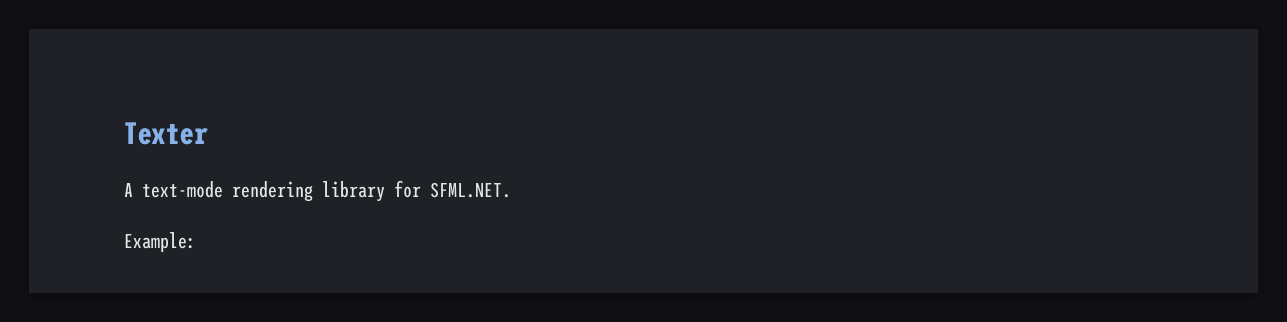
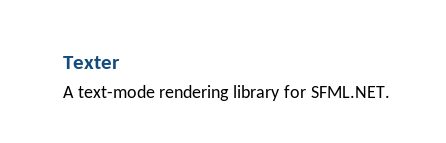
[124,232,196,252] // Example: -> (390, 92) none

